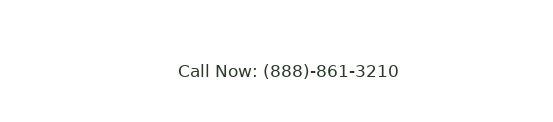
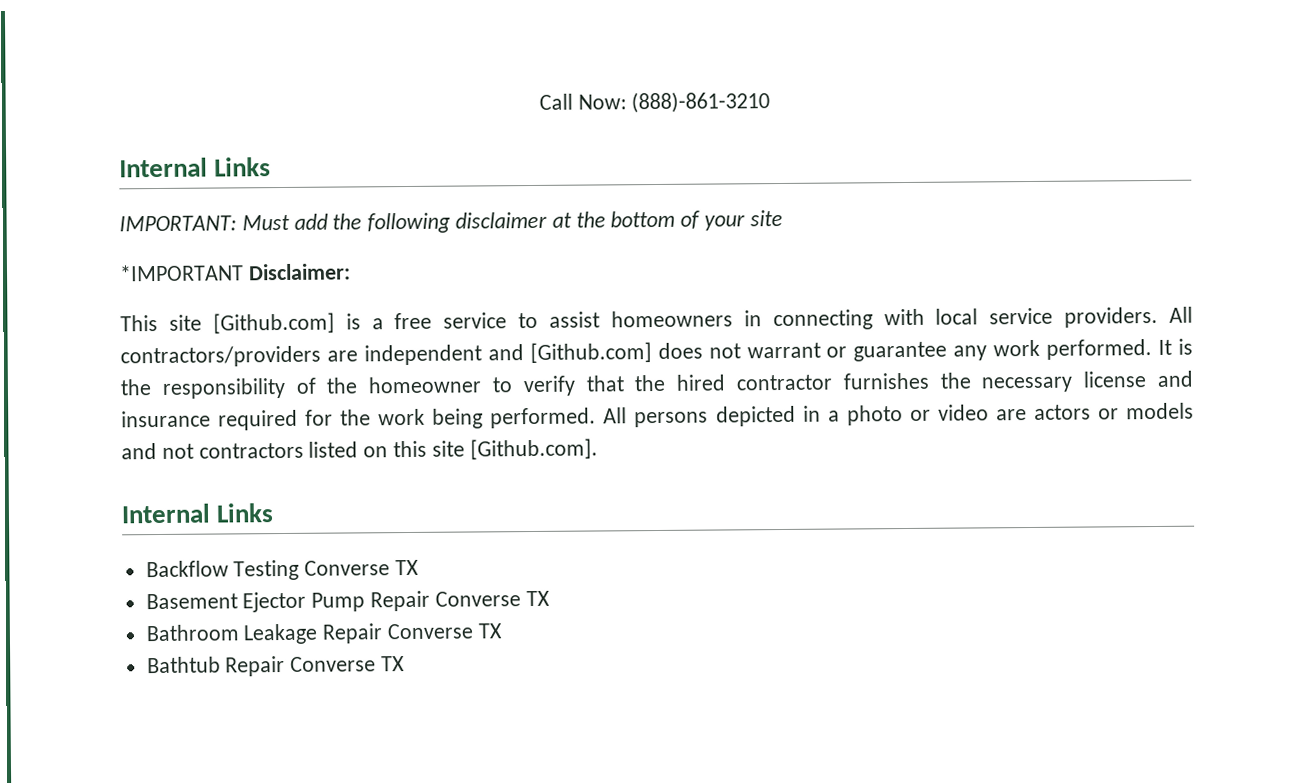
(399, 71) none -> [119,157,272,178] [119,209,783,234] [119,263,351,282] [120,306,1193,334] [120,338,1193,368] [120,370,1193,399] [121,402,1194,431] [121,438,598,460] [121,503,275,524] [145,559,420,581] [145,590,550,613] [145,623,502,645] [146,655,406,677] // Internal Links // IMPORTANT: Must add the following disclaimer at the bottom of your site // *IMPORTANT Disclaimer: // This site [Github.com] is a free service to assist homeowners in connecting with local service providers. All contractors/providers are independent and [Github.com] does not warrant or guarantee any work performed. It is the responsibility of the homeowner to verify that the hired contractor furnishes the necessary license and insurance required for the work being performed. All persons depicted in a photo or video are actors or models and not contractors listed on this site [Github.com]. // Internal Links // Backflow Testing Converse TX // Basement Ejector Pump Repair Converse TX // Bathroom Leakage Repair Converse TX // Bathtub Repair Converse TX

